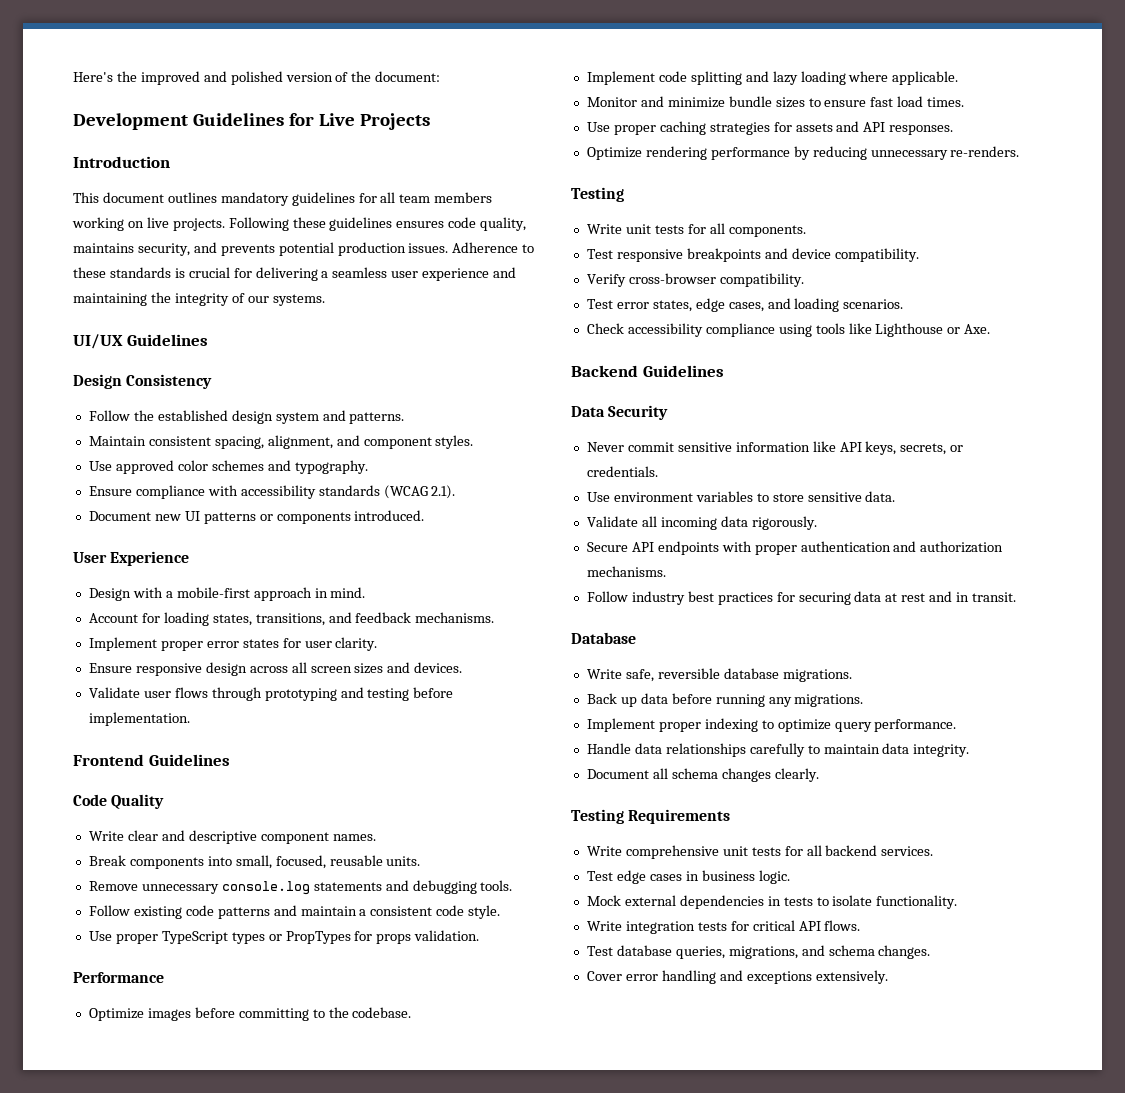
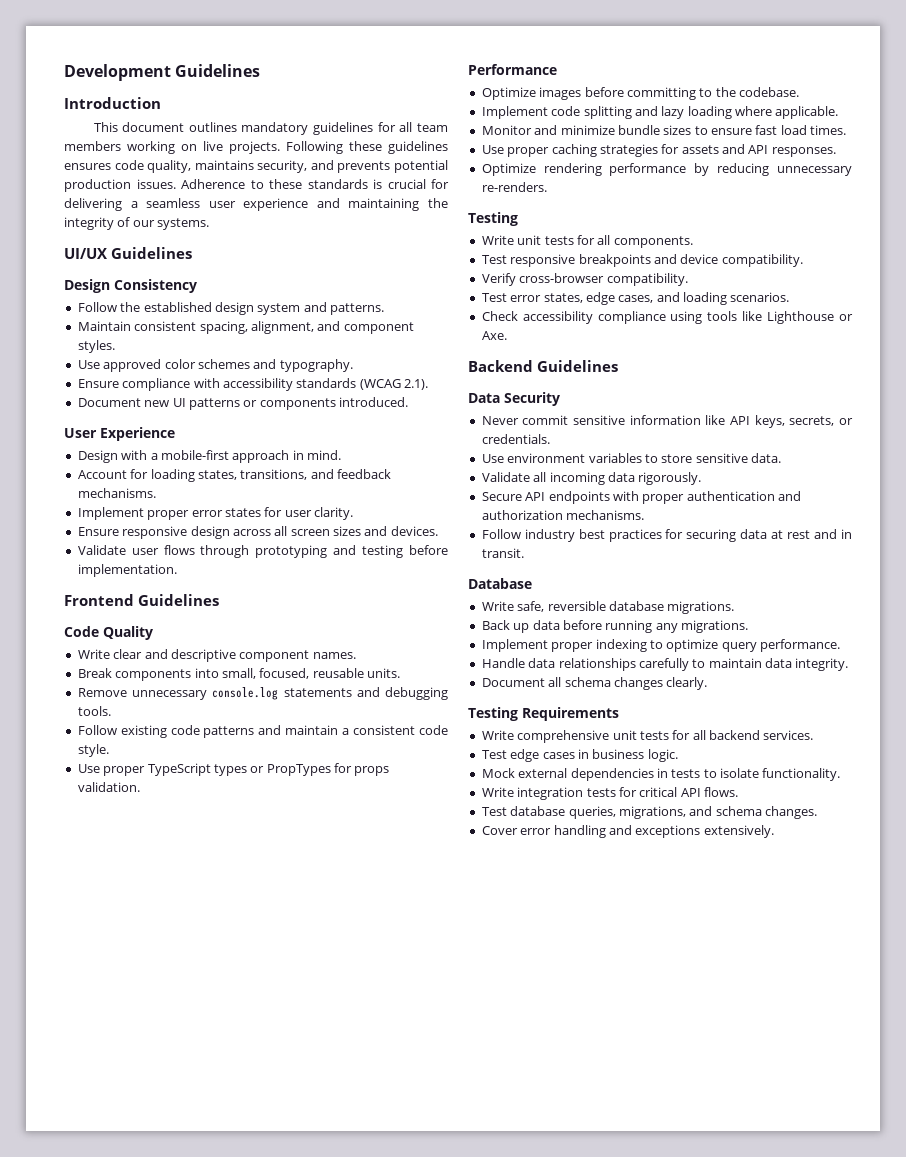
[73,71,441,85] Here's the improved and polished version of the document: // -> (64, 72) none
[288,113,430,130] for Live Projects -> (261, 70) none

